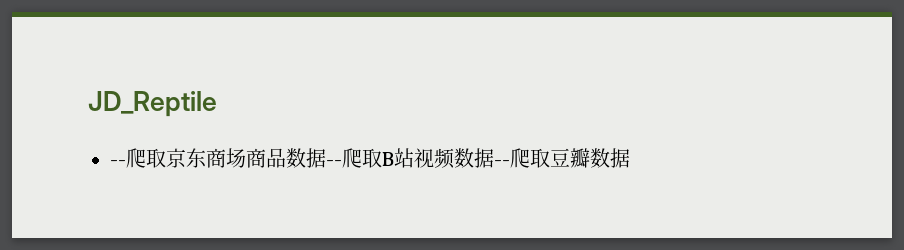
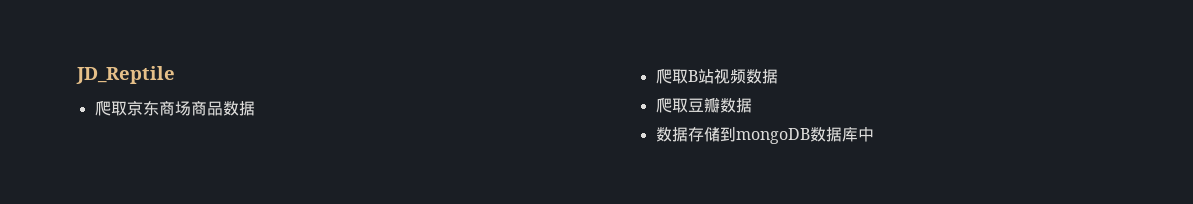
[110,160,126,166] -- -> (175, 75) none
[326,160,342,166] -- -> (255, 108) //
[494,160,510,166] -- -> (778, 76) //
(630, 158) none -> [655,127,874,144] // 数据存储到mongoDB数据库中

